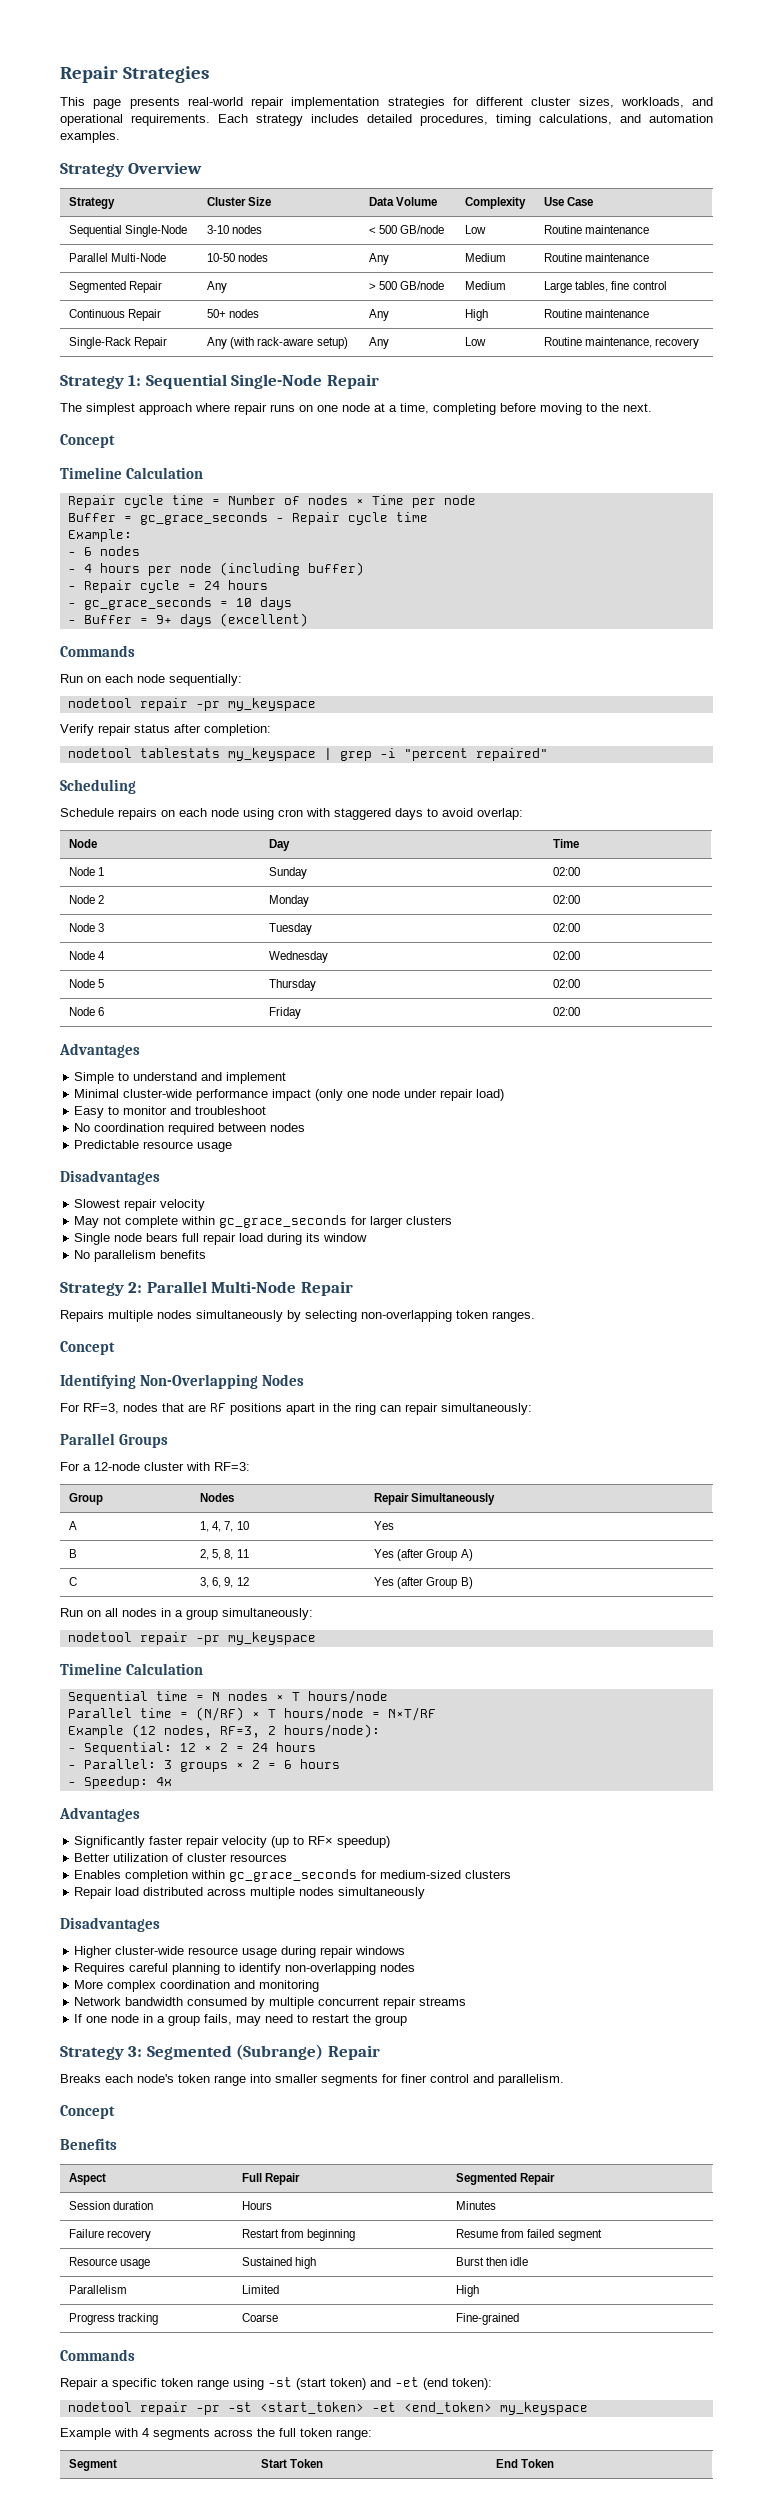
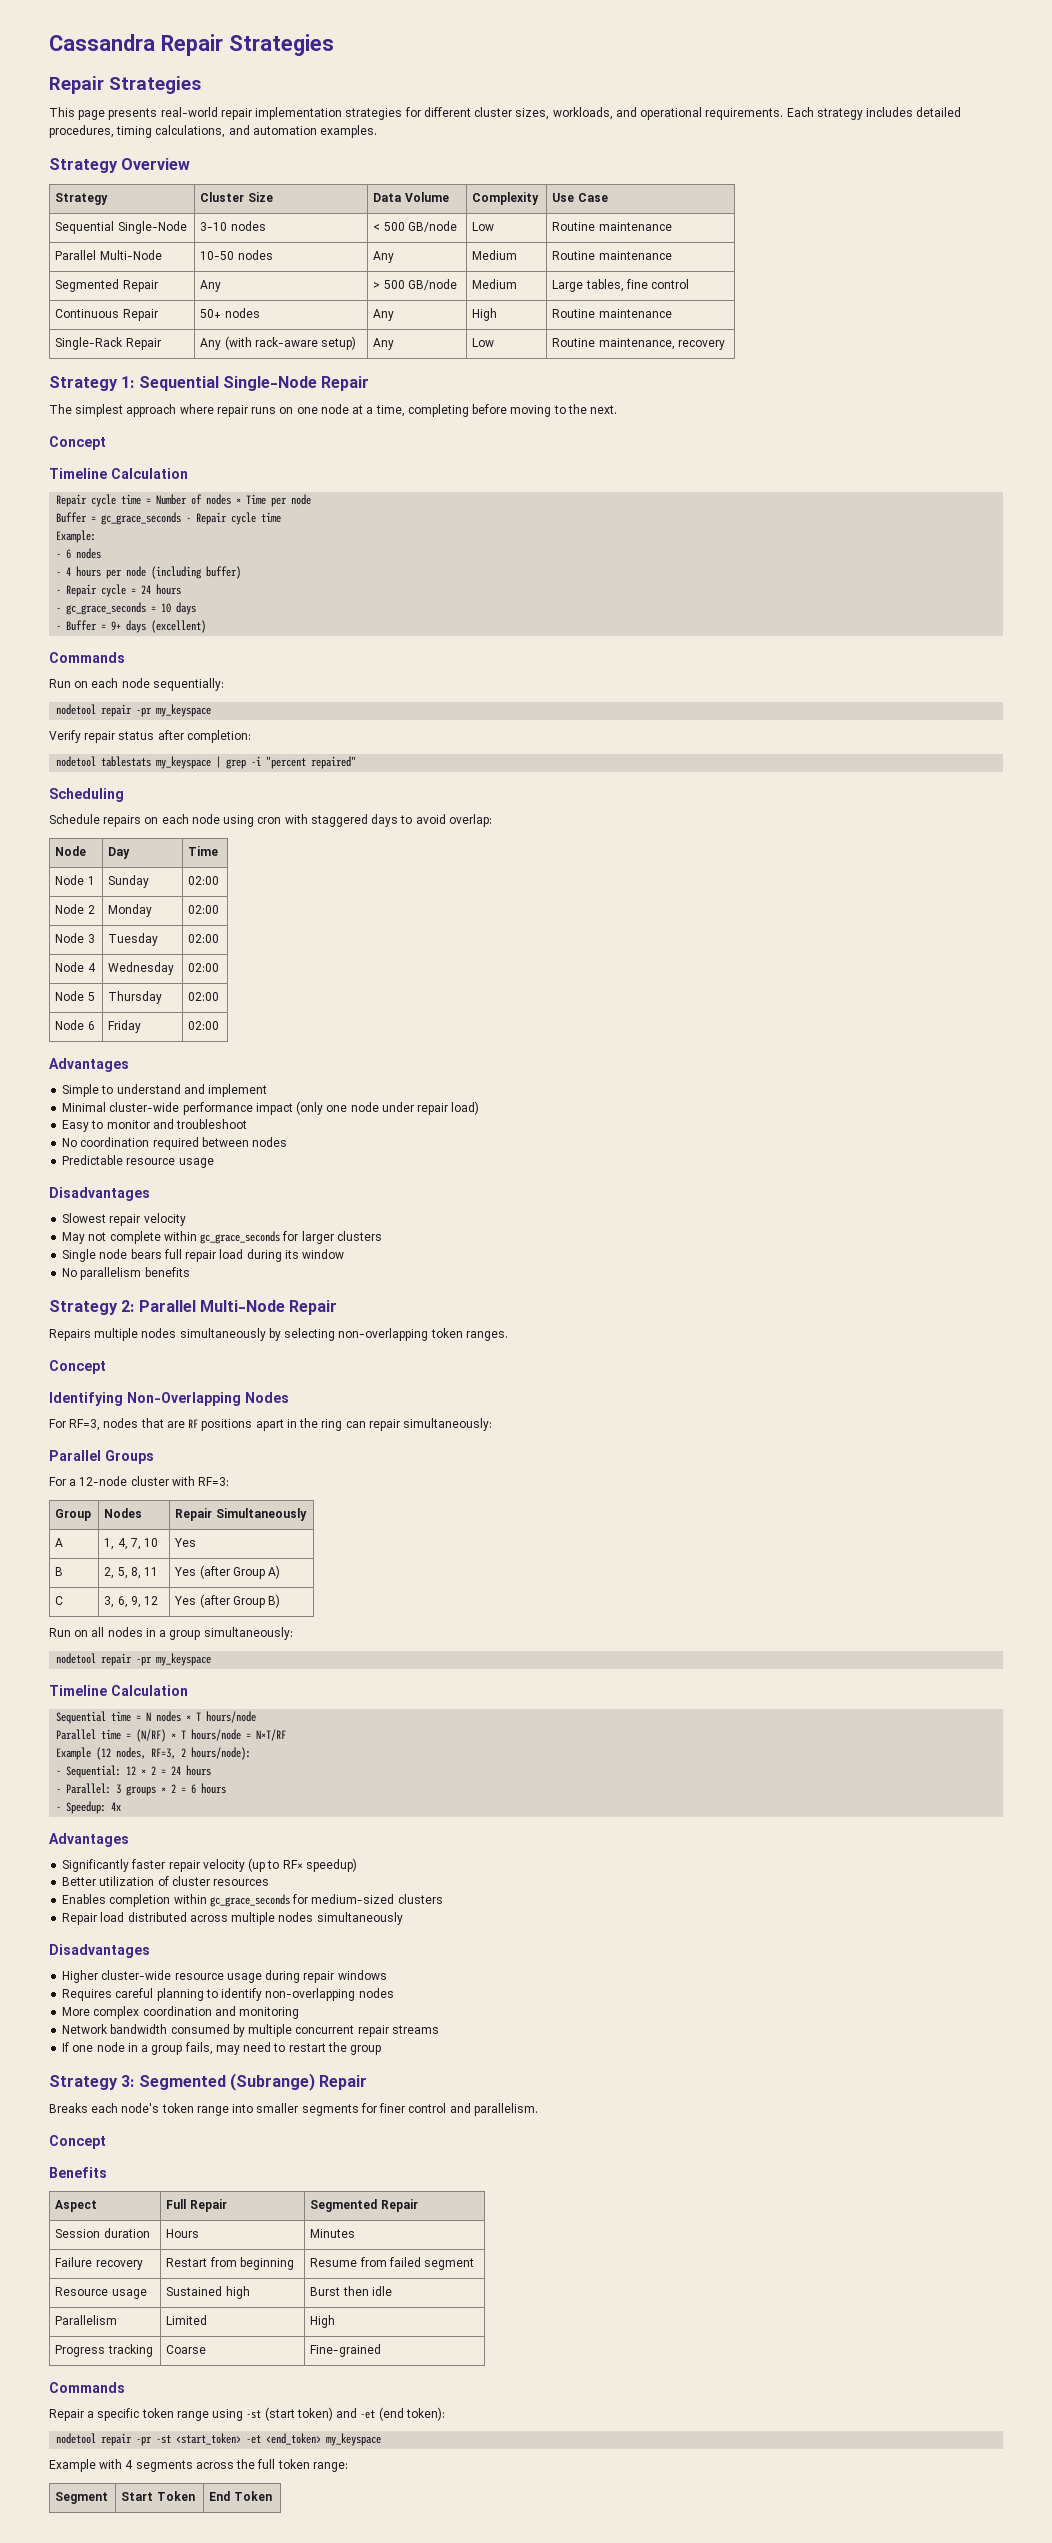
(60, 74) none -> [49,34,334,56] Cassandra Repair Strategies //

